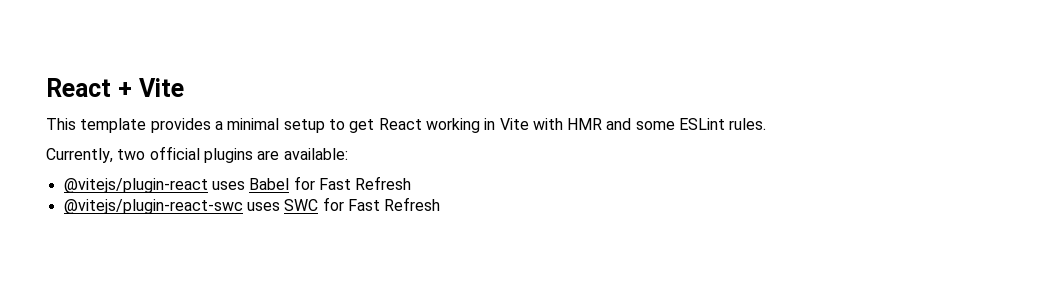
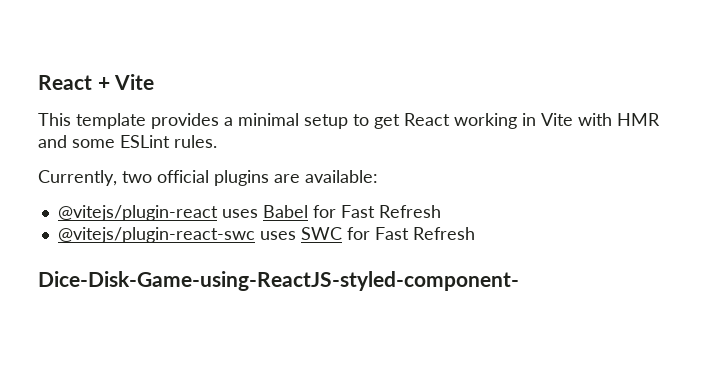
(441, 204) none -> [38,271,519,291] // Dice-Disk-Game-using-ReactJS-styled-component-

